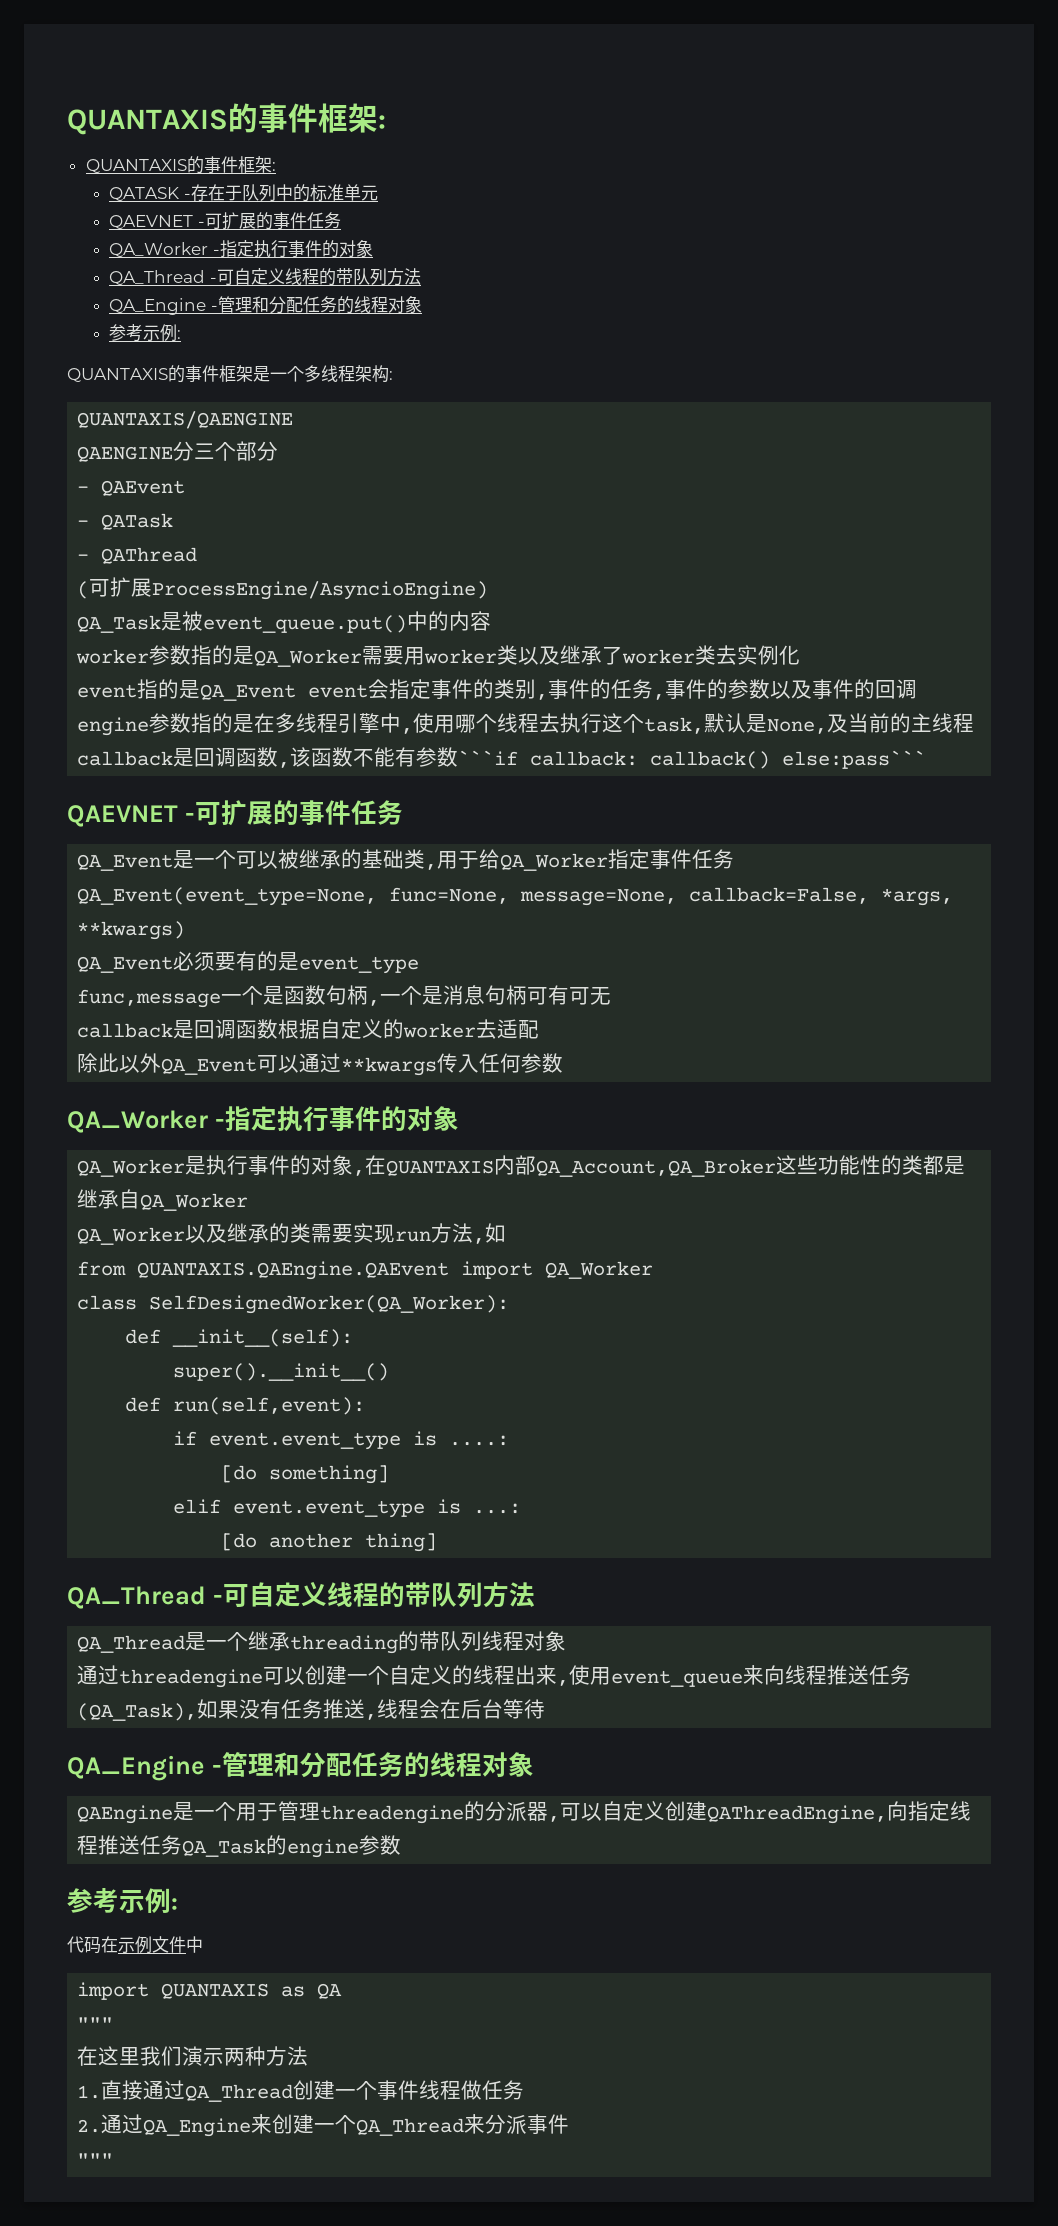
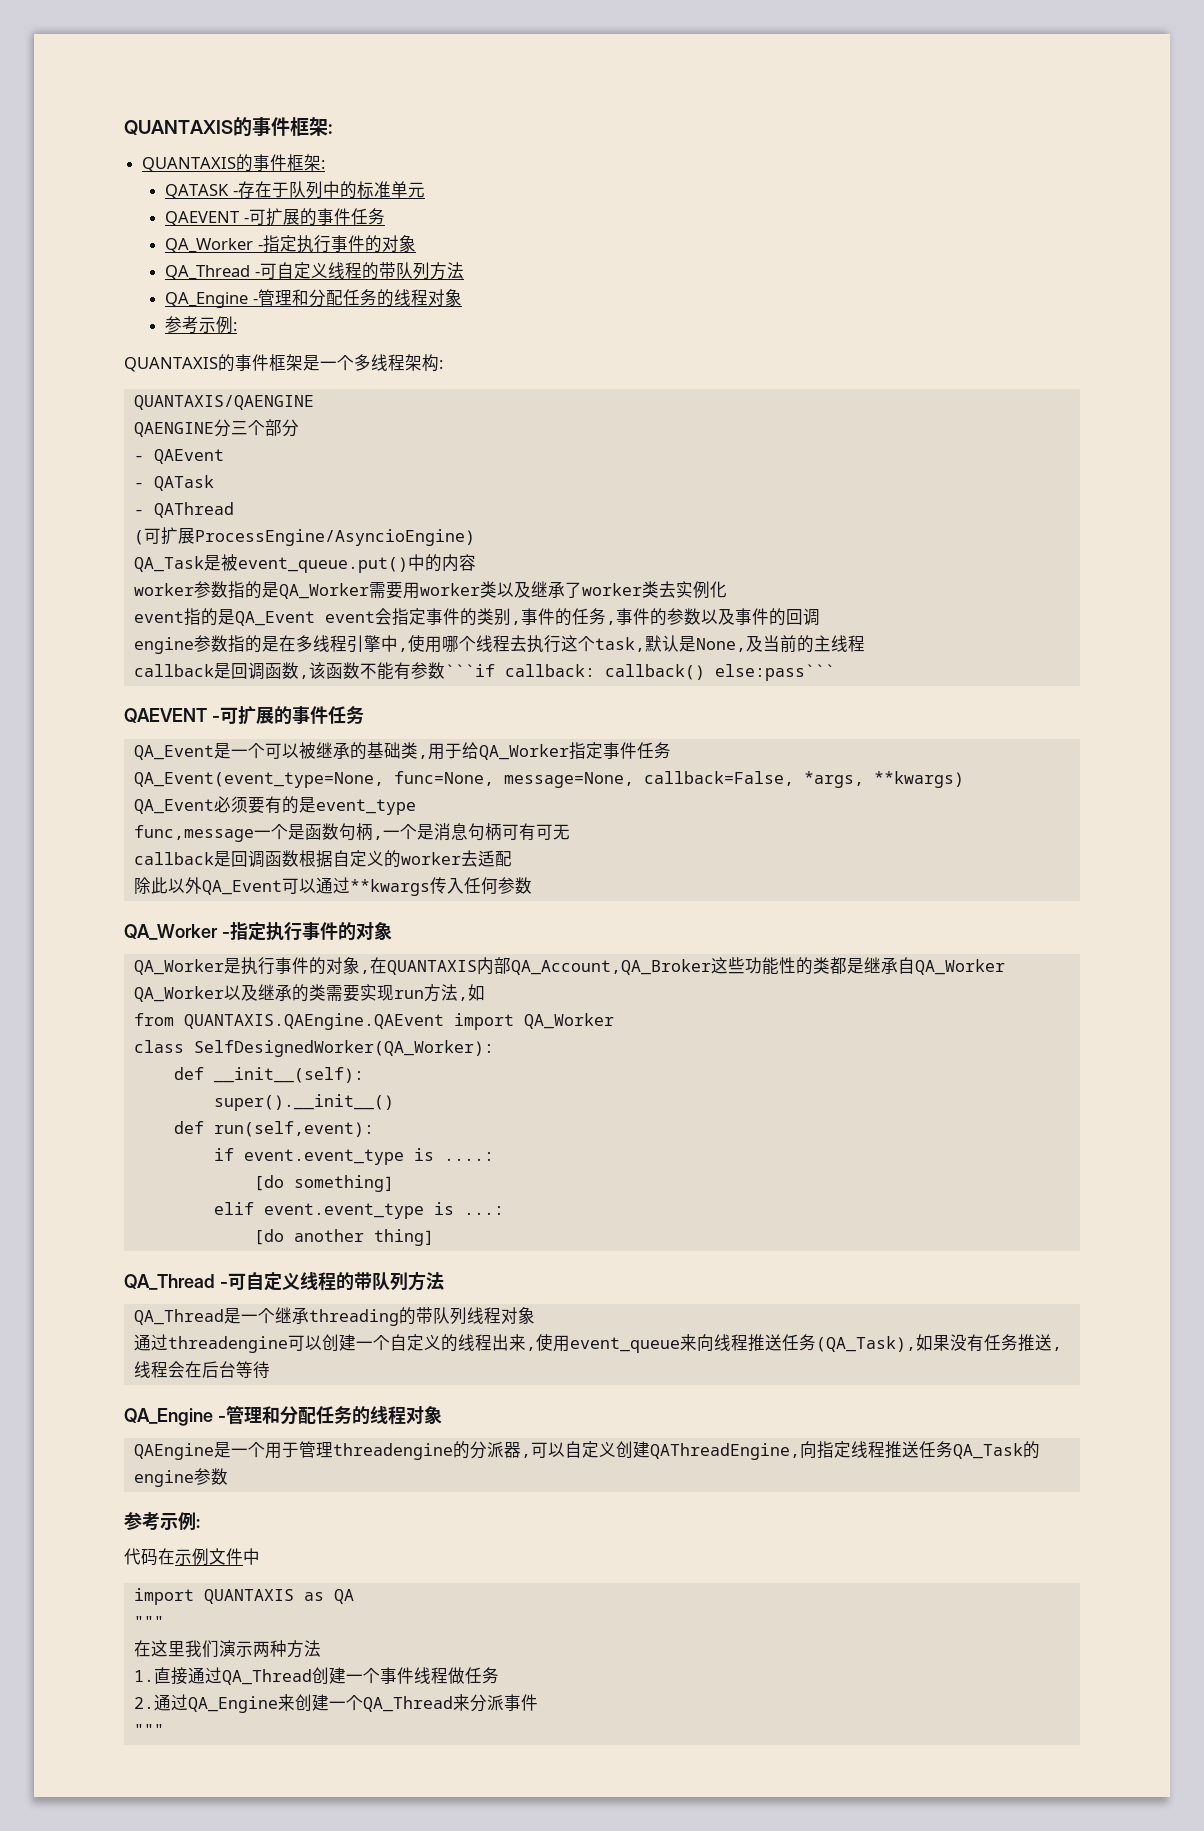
[109,215,194,230] QAEVNET -> [165,211,240,226] QAEVENT
[67,805,178,827] QAEVNET -> [124,708,207,723] QAEVENT

